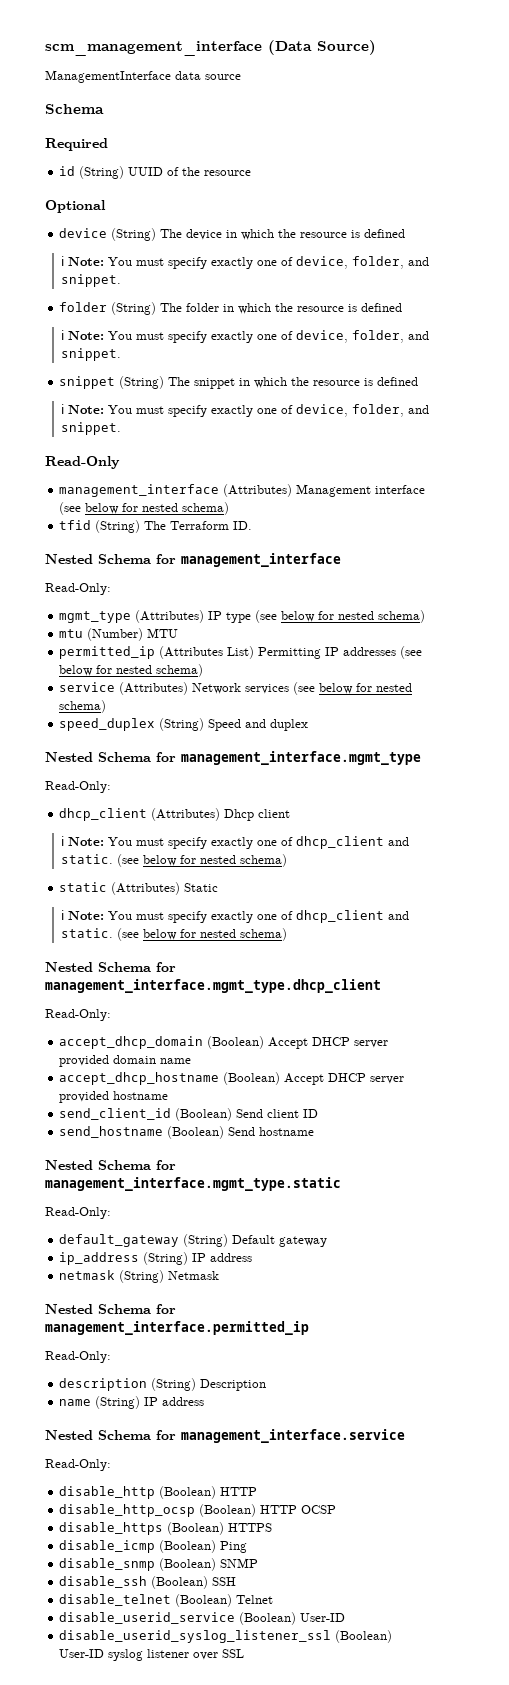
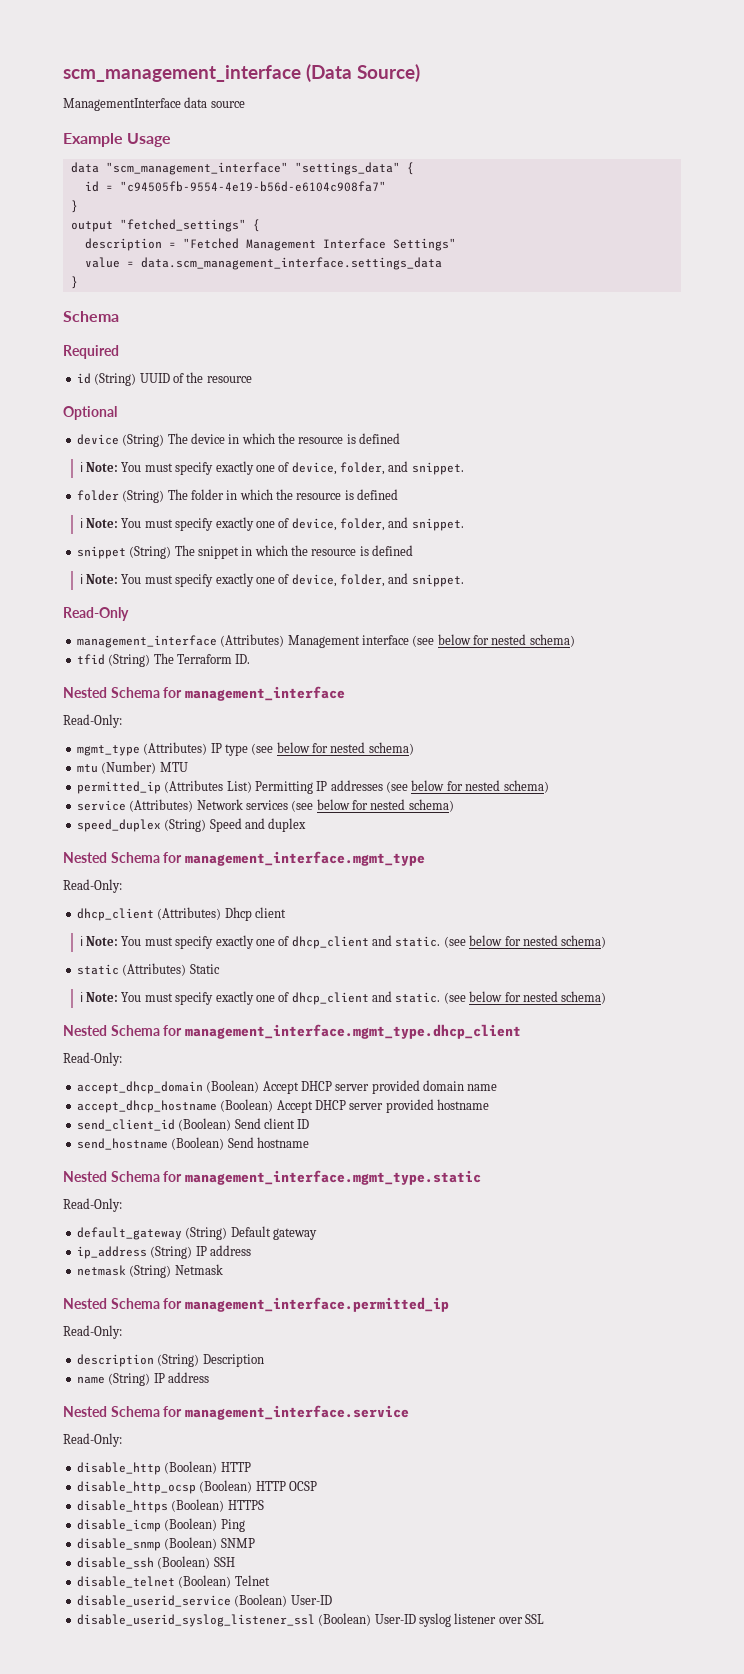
(241, 77) none -> [63,133,172,147] [70,162,414,175] [84,181,386,192] [70,200,78,213] [70,219,260,232] [84,238,456,251] [84,257,442,270] [70,276,78,289] // Example Usage // data "scm_management_interface" "settings_data" { // id = "c94505fb-9554-4e19-b56d-e6104c908fa7" // } // output "fetched_settings" { // description = "Fetched Management Interface Settings" // value = data.scm_management_interface.settings_data // }

